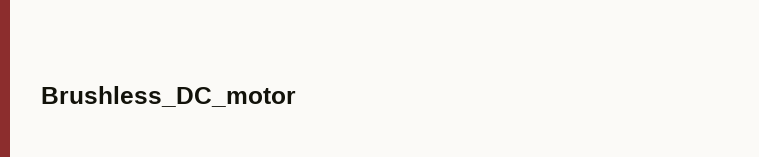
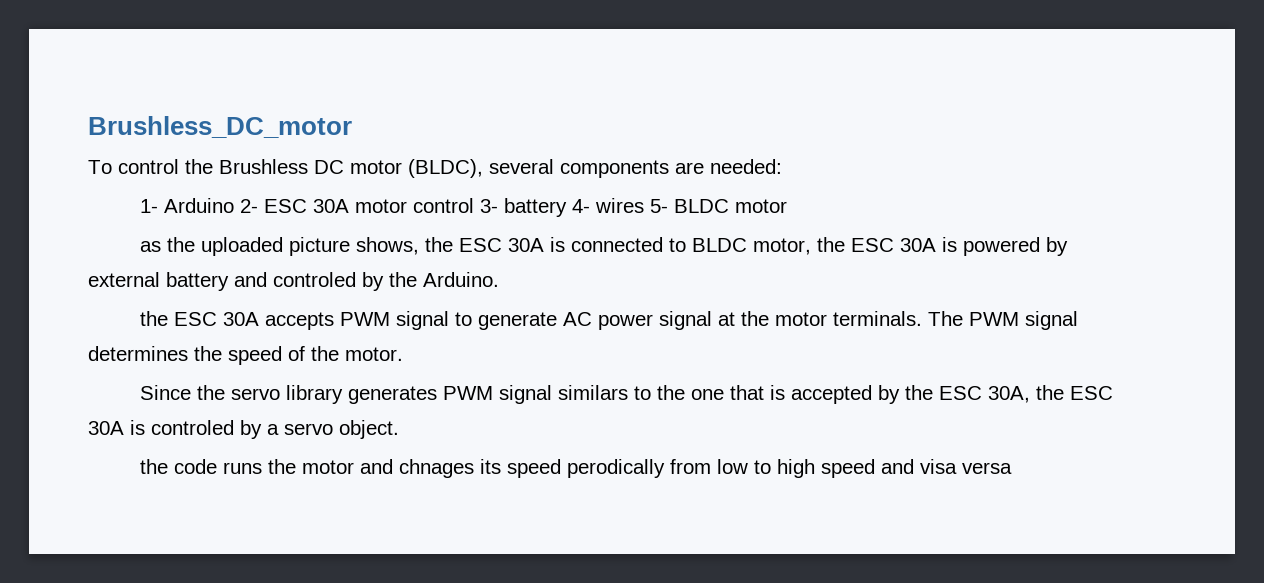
(296, 96) none -> [88,159,782,178] [139,198,787,217] [139,237,1068,256] [88,272,499,291] [139,311,1078,330] [88,346,403,365] [139,385,1113,404] [88,420,399,439] [139,459,1012,478] // To control the Brushless DC motor (BLDC), several components are needed: // 1- Arduino 2- ESC 30A motor control 3- battery 4- wires 5- BLDC motor // as the uploaded picture shows, the ESC 30A is connected to BLDC motor, the ESC 30A is powered by external battery and controled by the Arduino. // the ESC 30A accepts PWM signal to generate AC power signal at the motor terminals. The PWM signal determines the speed of the motor. // Since the servo library generates PWM signal similars to the one that is accepted by the ESC 30A, the ESC 30A is controled by a servo object. // the code runs the motor and chnages its speed perodically from low to high speed and visa versa

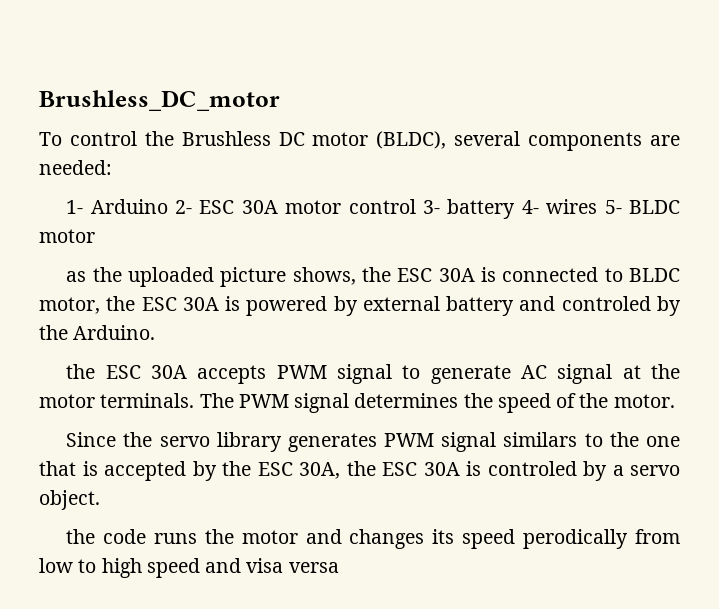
[597,314,653,330] power -> (547, 372) none
[398,459,474,478] chnages -> [349,529,425,549] changes

